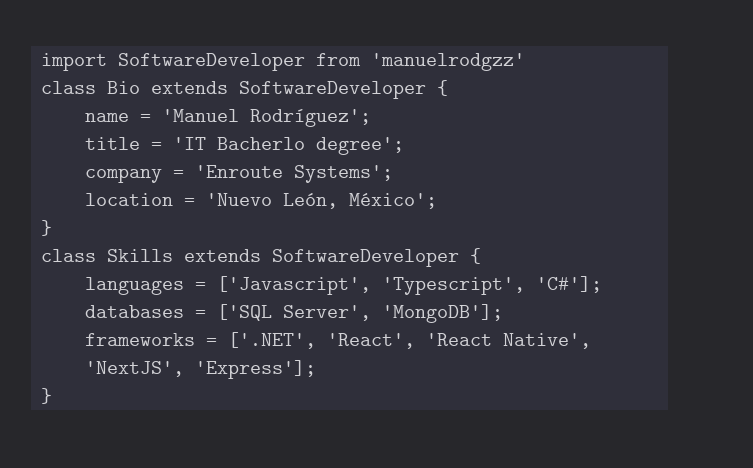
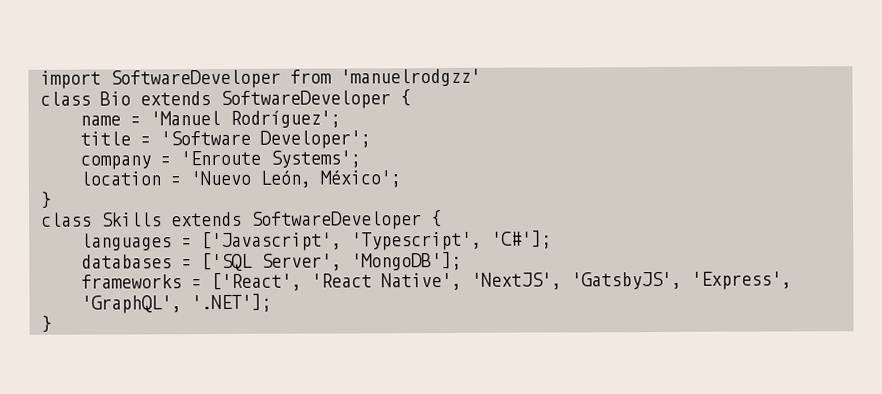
[173,137,405,155] 'IT Bacherlo degree'; -> [159,130,371,149] 'Software Developer';
[228,332,416,349] ['.NET', 'React', -> [210,272,302,292] ['React',
[195,360,317,379] 'Express']; -> [570,271,792,290] [80,293,272,314] 'GatsbyJS', 'Express', 'GraphQL', '.NET'];

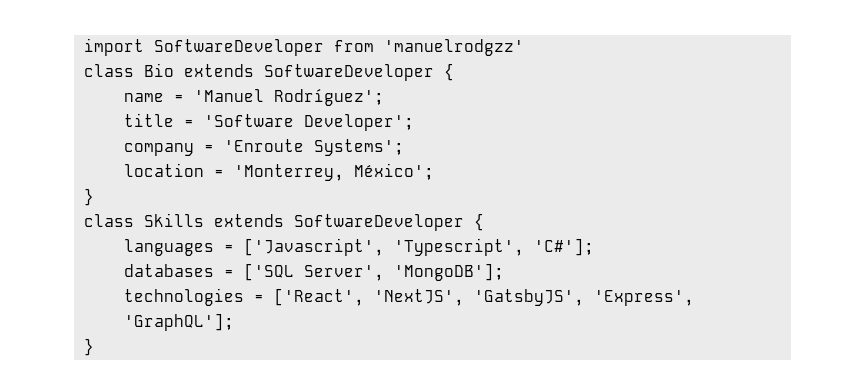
[189,170,311,188] 'Nuevo León, -> [233,164,344,181] 'Monterrey,
[80,274,182,289] frameworks -> [123,288,244,306] technologies
[310,272,462,291] 'React Native', -> (364, 297) none
[80,293,272,314] 'GraphQL', '.NET']; -> [123,313,234,331] 'GraphQL'];

